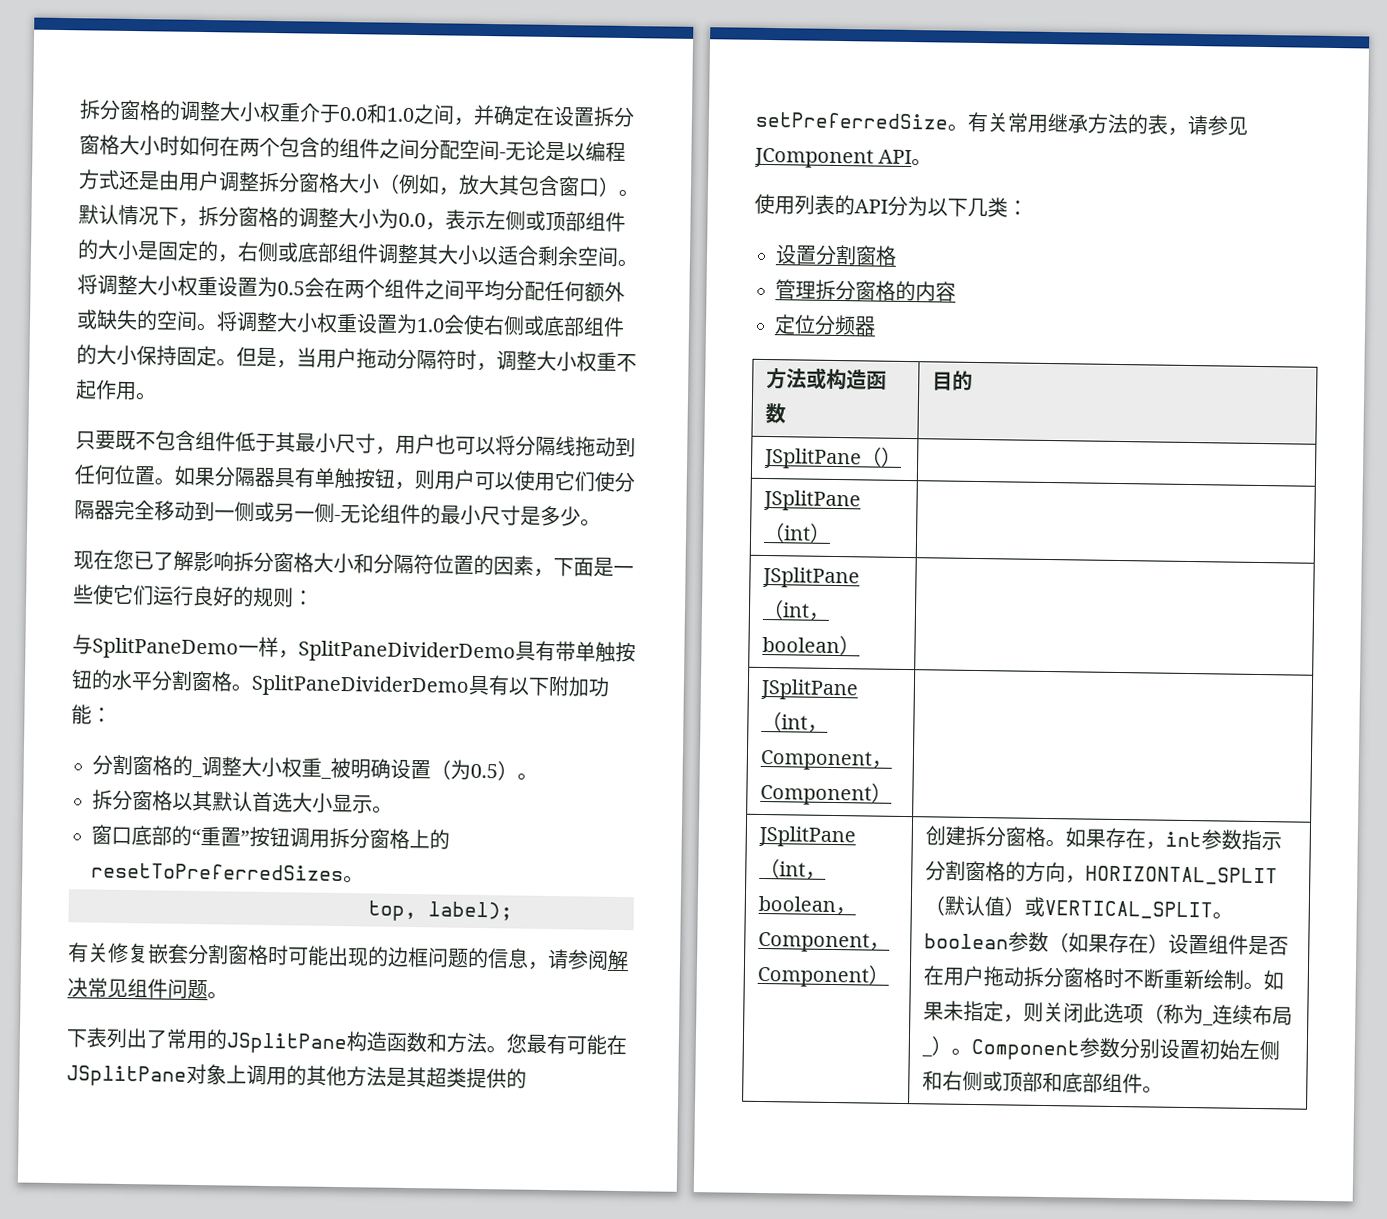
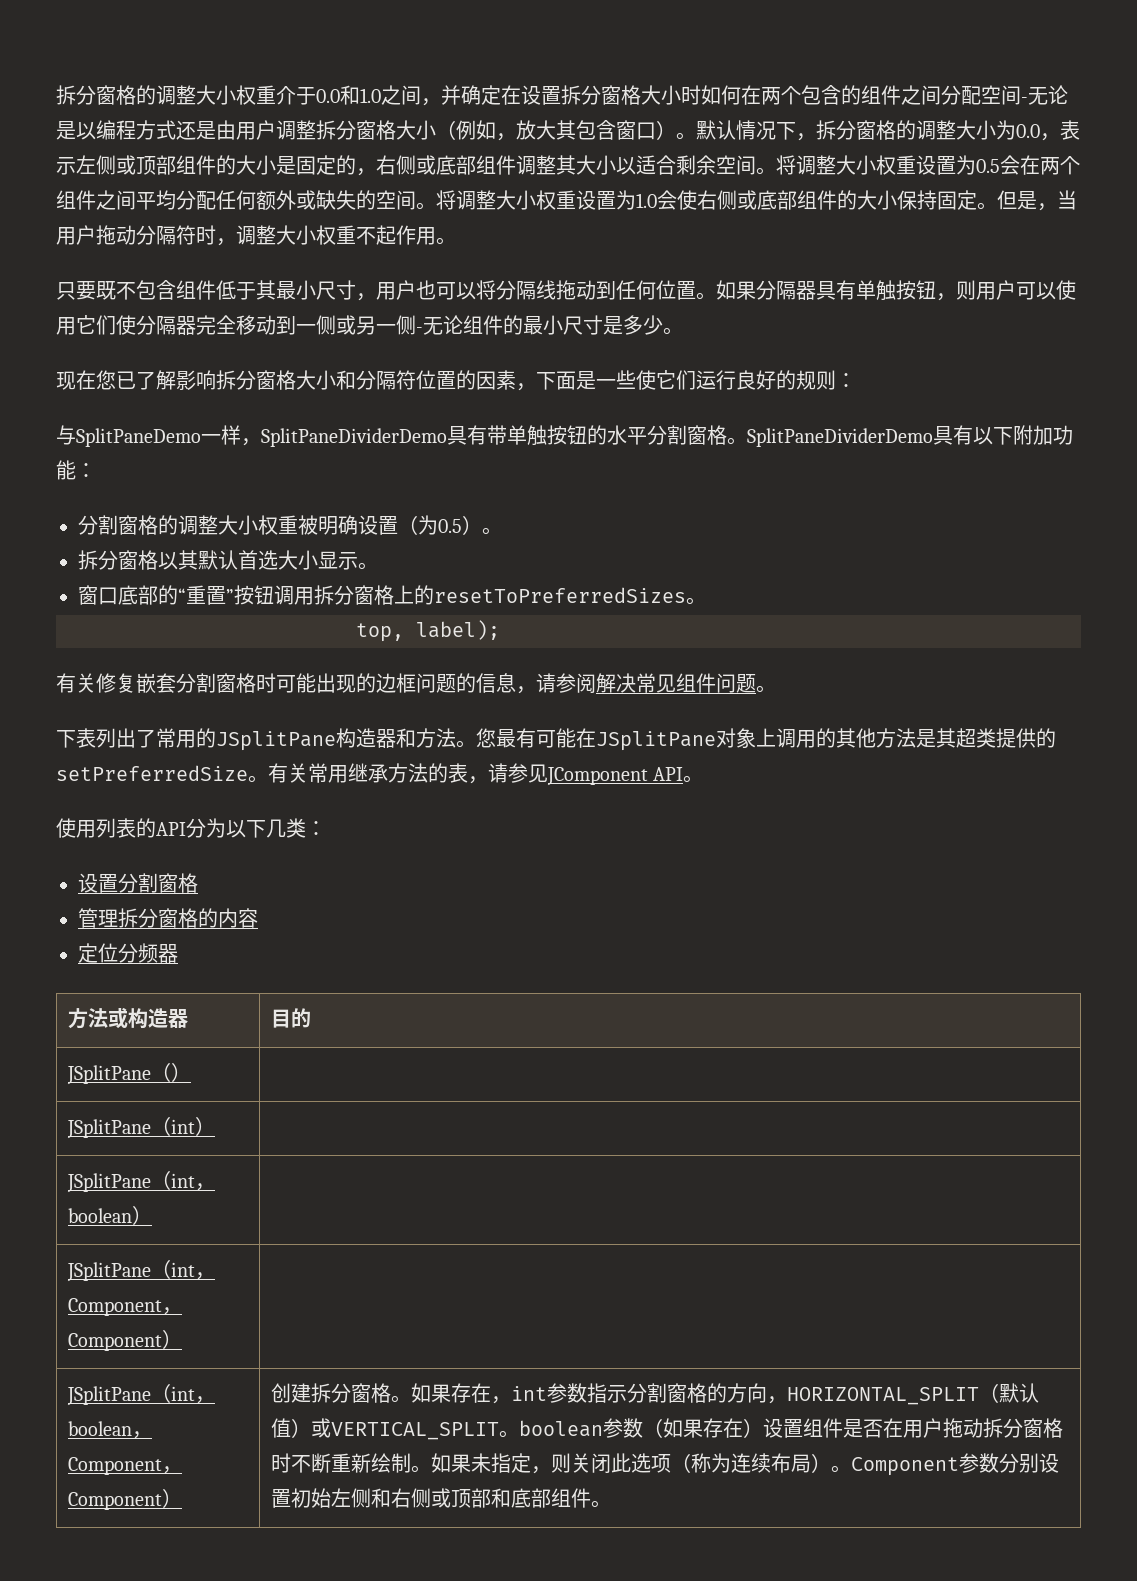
[191,756,332,780] _调整大小权重_ -> [178,515,298,535] 调整大小权重
[386,1031,427,1053] 函数 -> [376,729,396,748] 器
[865,370,887,390] [764,402,786,424] 函数 -> [167,1009,188,1028] 器
[1201,1022,1214,1027] _ -> (731, 1463) none
[920,1053,933,1058] _ -> (811, 1463) none

